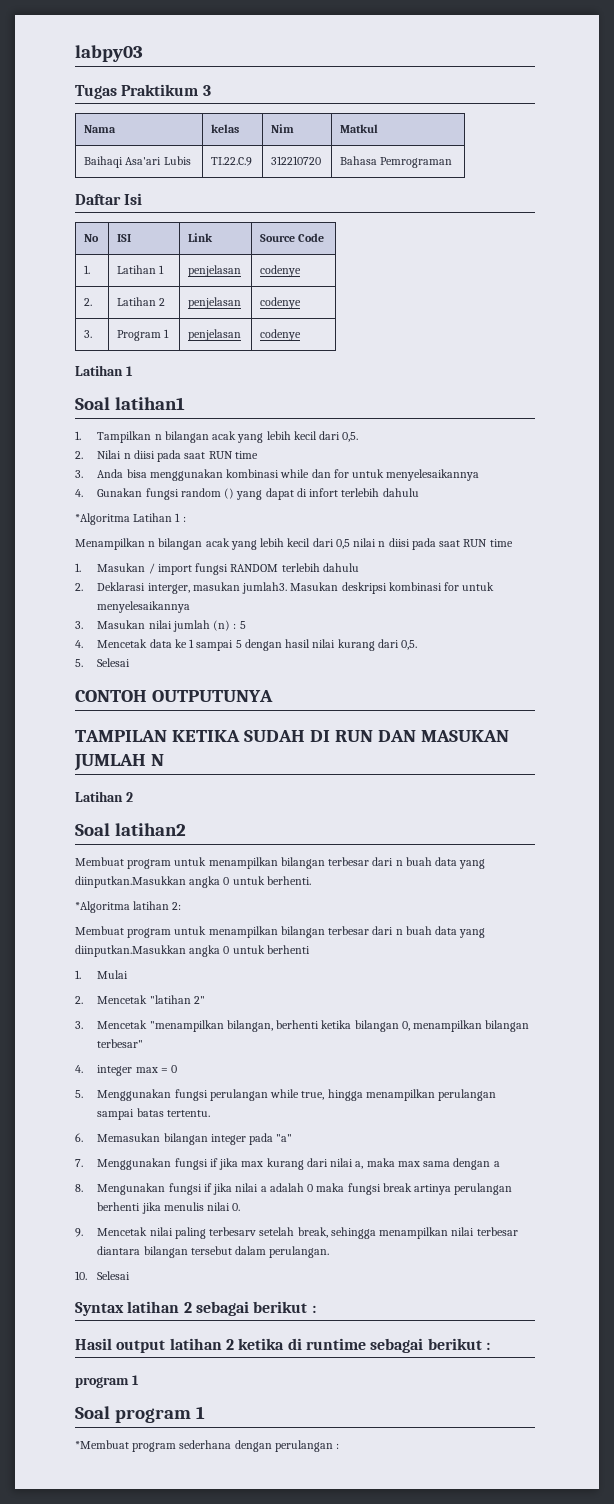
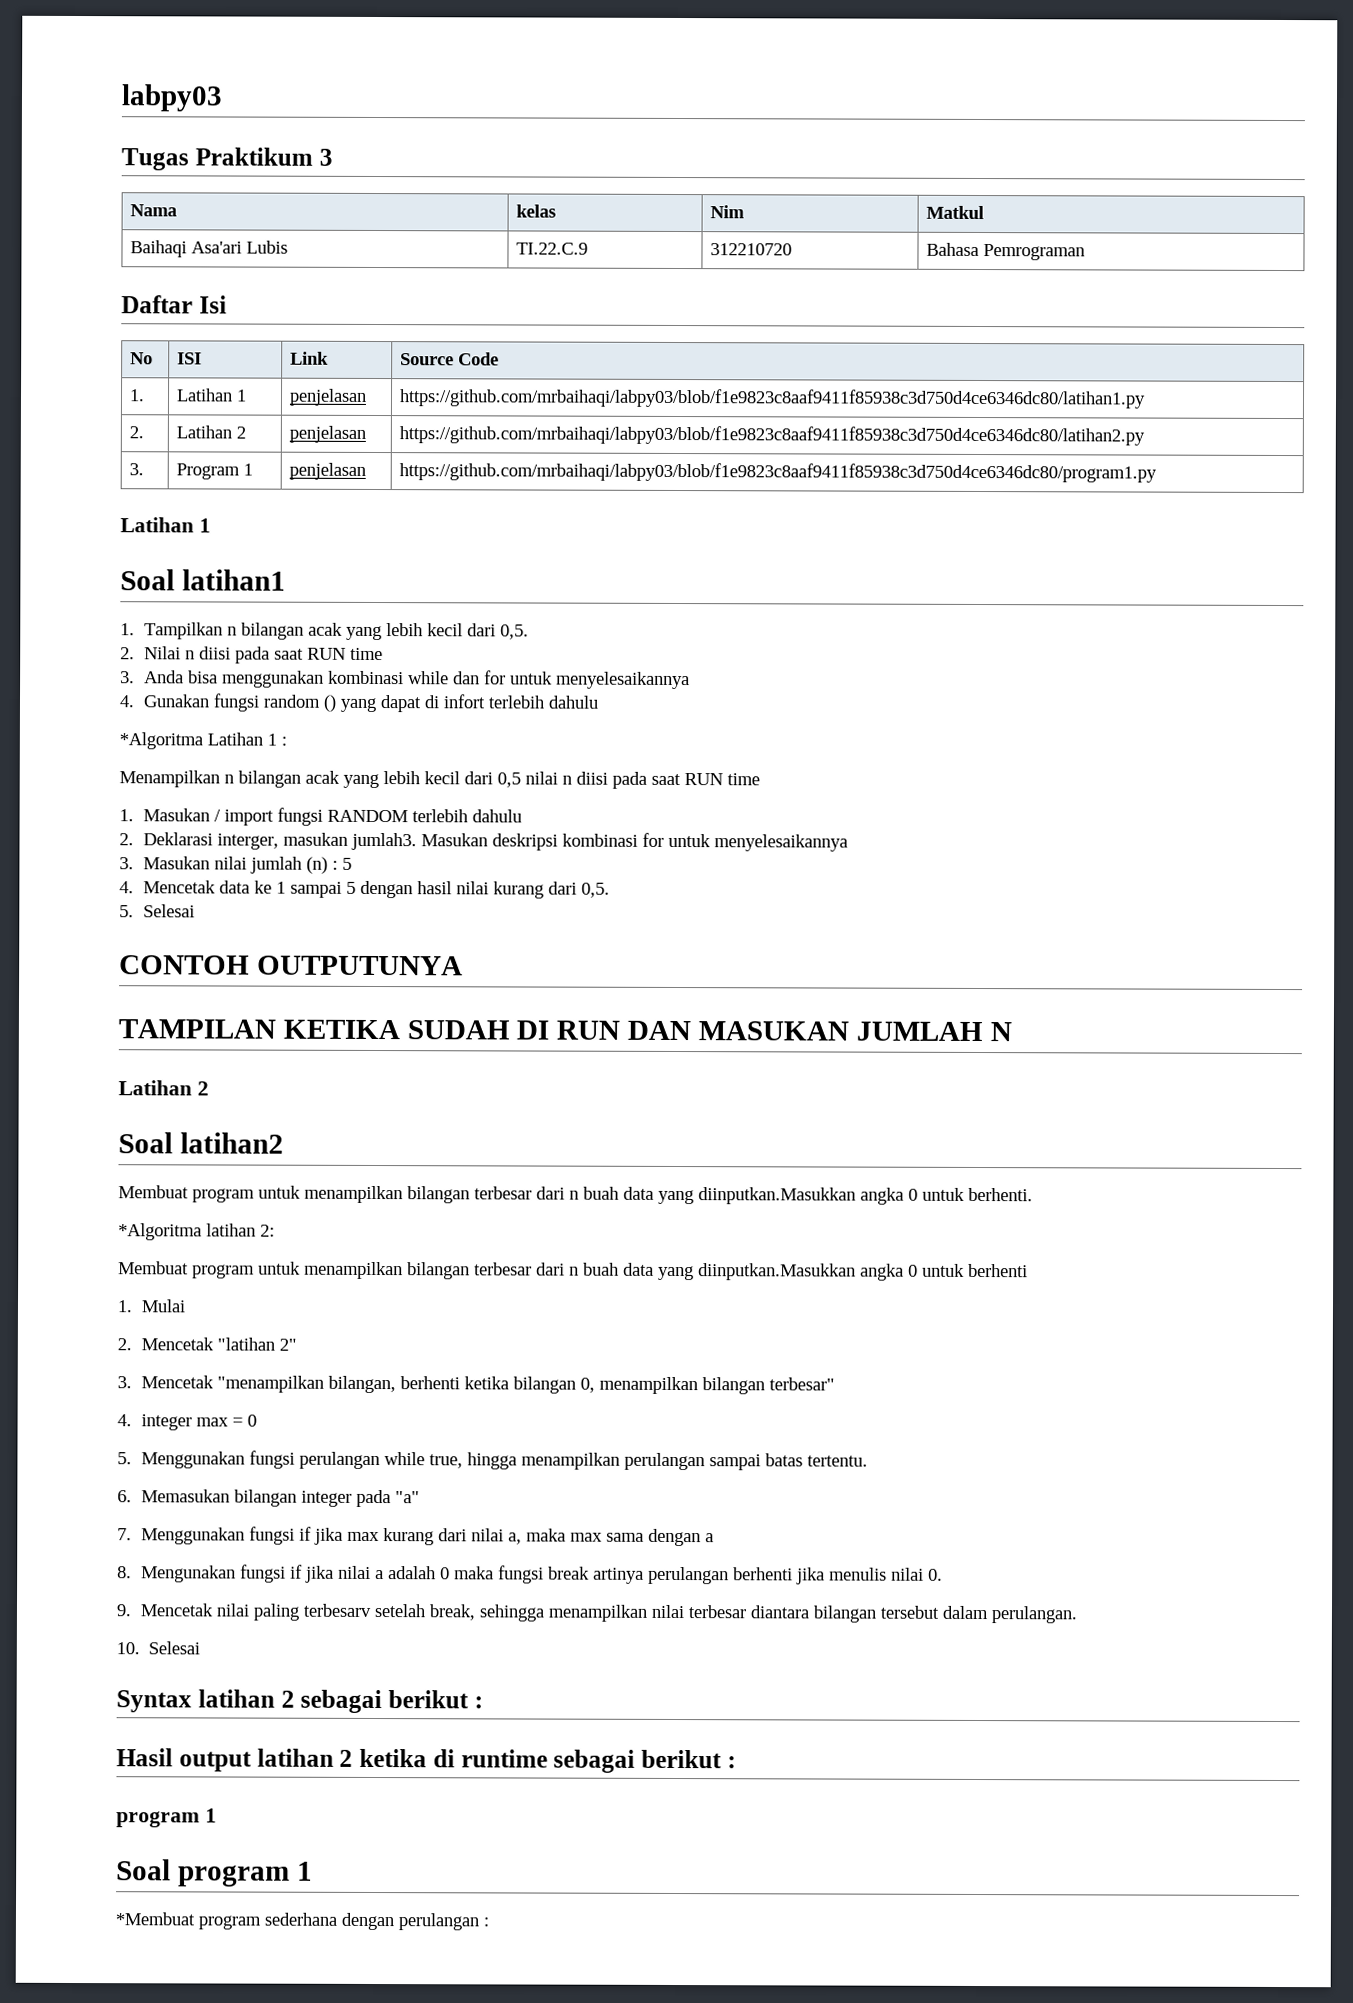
[260,265,302,277] codenye -> [398,388,1146,409] https://github.com/mrbaihaqi/labpy03/blob/f1e9823c8aaf9411f85938c3d750d4ce6346dc80/latihan1.py
[260,297,302,309] codenye -> [398,425,1145,446] https://github.com/mrbaihaqi/labpy03/blob/f1e9823c8aaf9411f85938c3d750d4ce6346dc80/latihan2.py
[260,329,302,341] codenye -> [398,462,1157,483] https://github.com/mrbaihaqi/labpy03/blob/f1e9823c8aaf9411f85938c3d750d4ce6346dc80/program1.py

